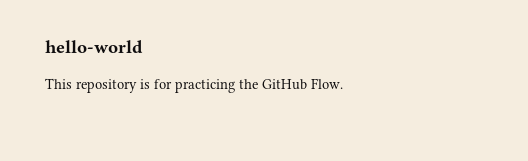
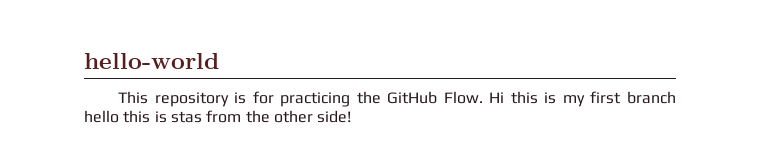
(343, 83) none -> [489,91,677,107] [84,110,352,123] Hi this is my first branch hello this is stas from the other side!

